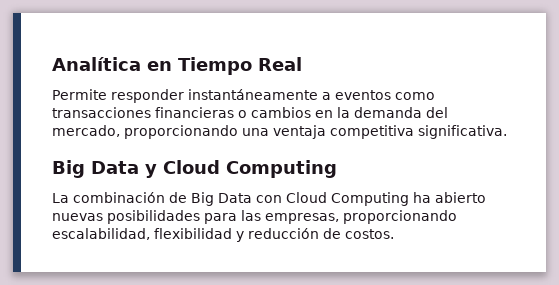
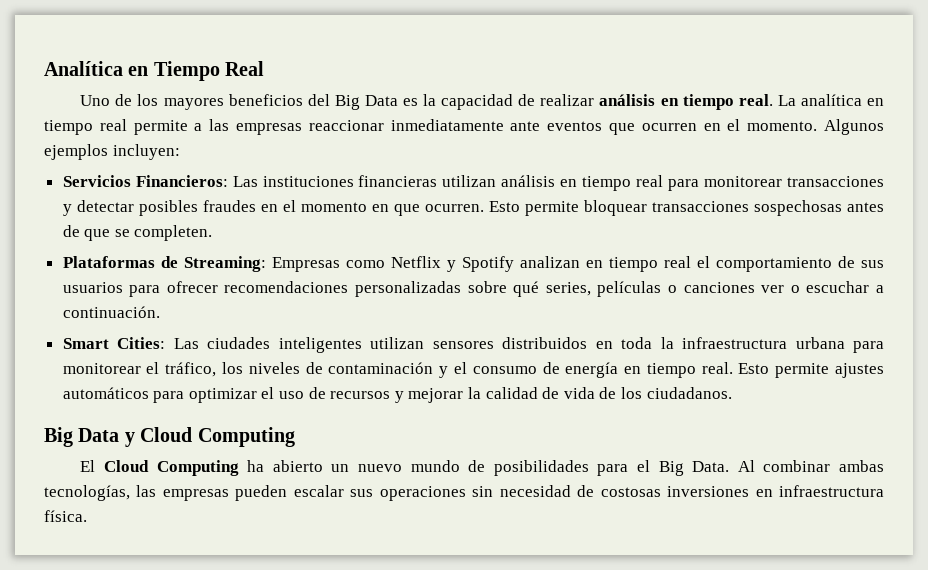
[52,89,435,103] [52,107,448,118] [52,125,507,139] Permite responder instantáneamente a eventos como transacciones financieras o cambios en la demanda del mercado, proporcionando una ventaja competitiva significativa. -> [80,94,884,110] [44,119,884,135] [44,144,180,160] [62,175,884,191] [62,200,884,216] [62,225,213,241] [62,256,884,272] [62,281,885,297] [62,306,160,318] [62,337,884,353] [62,362,884,378] [62,387,732,403] Uno de los mayores beneficios del Big Data es la capacidad de realizar análisis en tiempo real. La analítica en tiempo real permite a las empresas reaccionar inmediatamente ante eventos que ocurren en el momento. Algunos ejemplos incluyen: // Servicios Financieros: Las instituciones financieras utilizan análisis en tiempo real para monitorear transacciones y detectar posibles fraudes en el momento en que ocurren. Esto permite bloquear transacciones sospechosas antes de que se completen. // Plataformas de Streaming: Empresas como Netflix y Spotify analizan en tiempo real el comportamiento de sus usuarios para ofrecer recomendaciones personalizadas sobre qué series, películas o canciones ver o escuchar a continuación. // Smart Cities: Las ciudades inteligentes utilizan sensores distribuidos en toda la infraestructura urbana para monitorear el tráfico, los niveles de contaminación y el consumo de energía en tiempo real. Esto permite ajustes automáticos para optimizar el uso de recursos y mejorar la calidad de vida de los ciudadanos.
[52,192,486,206] [52,210,457,224] [52,228,394,242] La combinación de Big Data con Cloud Computing ha abierto nuevas posibilidades para las empresas, proporcionando escalabilidad, flexibilidad y reducción de costos. -> [80,460,884,476] [44,485,884,501] [44,510,87,522] El Cloud Computing ha abierto un nuevo mundo de posibilidades para el Big Data. Al combinar ambas tecnologías, las empresas pueden escalar sus operaciones sin necesidad de costosas inversiones en infraestructura física.

